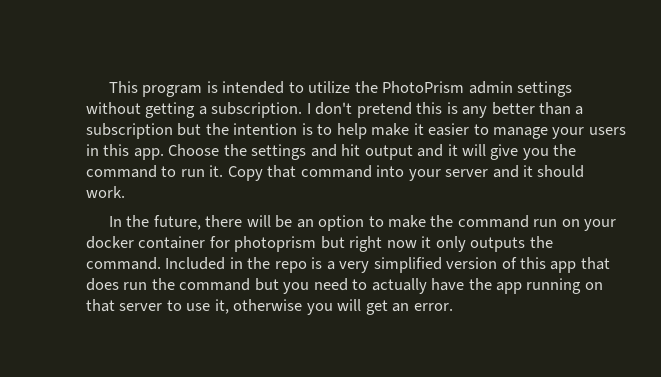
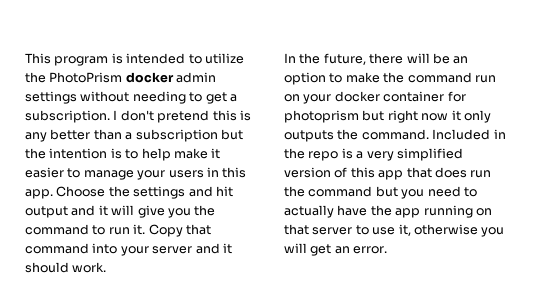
(465, 87) none -> [125,72,174,83] docker
[145,102,196,118] getting -> [132,91,227,104] needing to get

